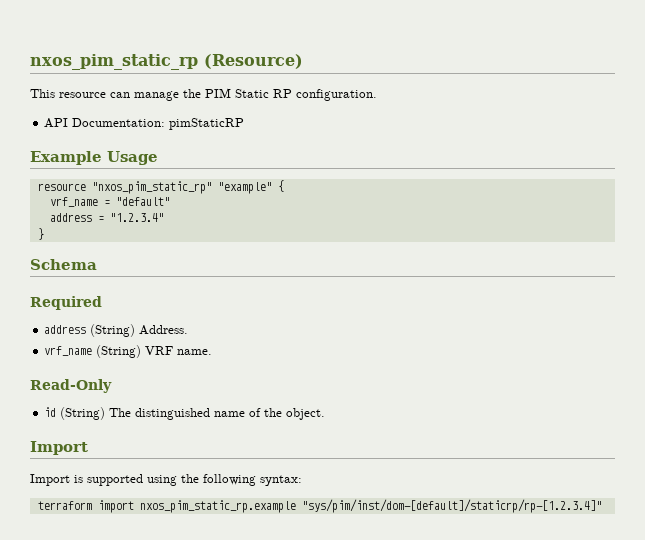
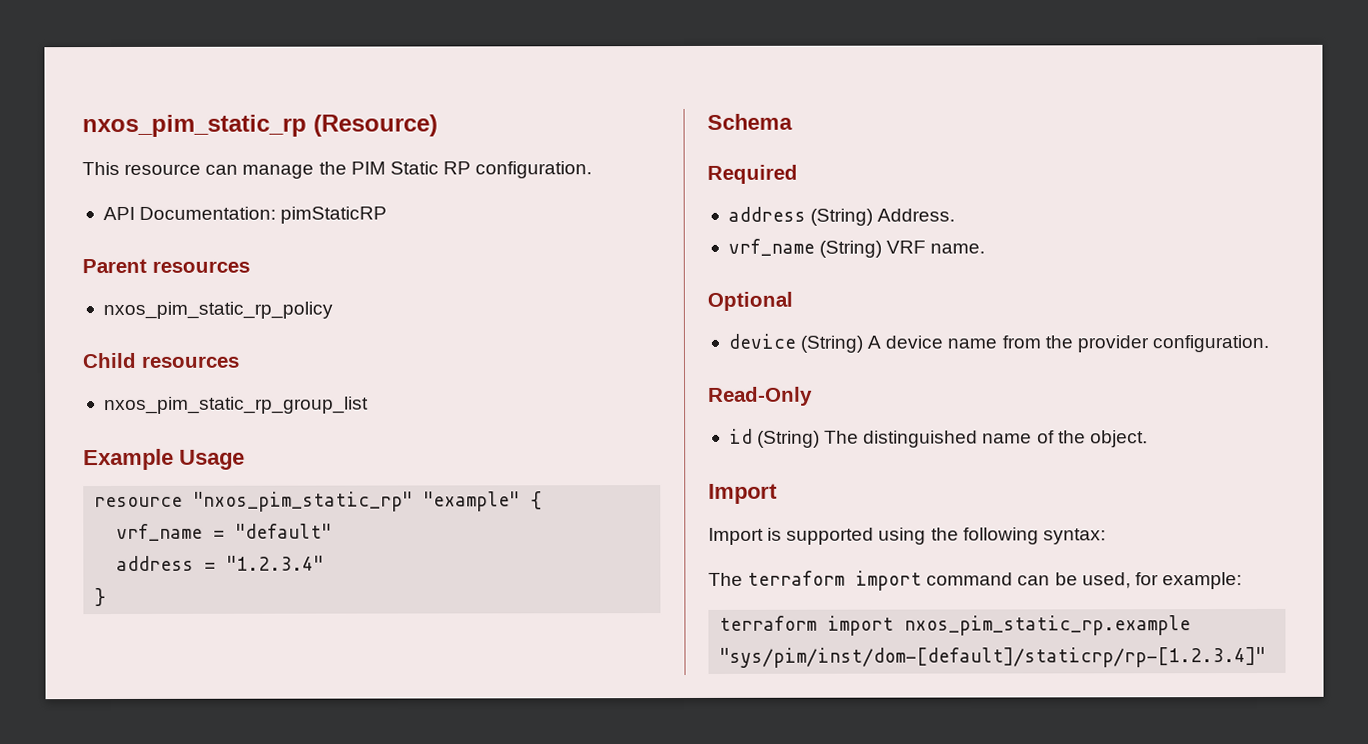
(245, 124) none -> [82,258,250,274] [102,301,333,320] [82,352,239,369] [103,396,369,415] // Parent resources // nxos_pim_static_rp_policy // Child resources // nxos_pim_static_rp_group_list
(213, 352) none -> [707,291,793,311] [727,333,1269,353] // Optional // device (String) A device name from the provider configuration.
(302, 480) none -> [708,570,1242,591] // The terraform import command can be used, for example:

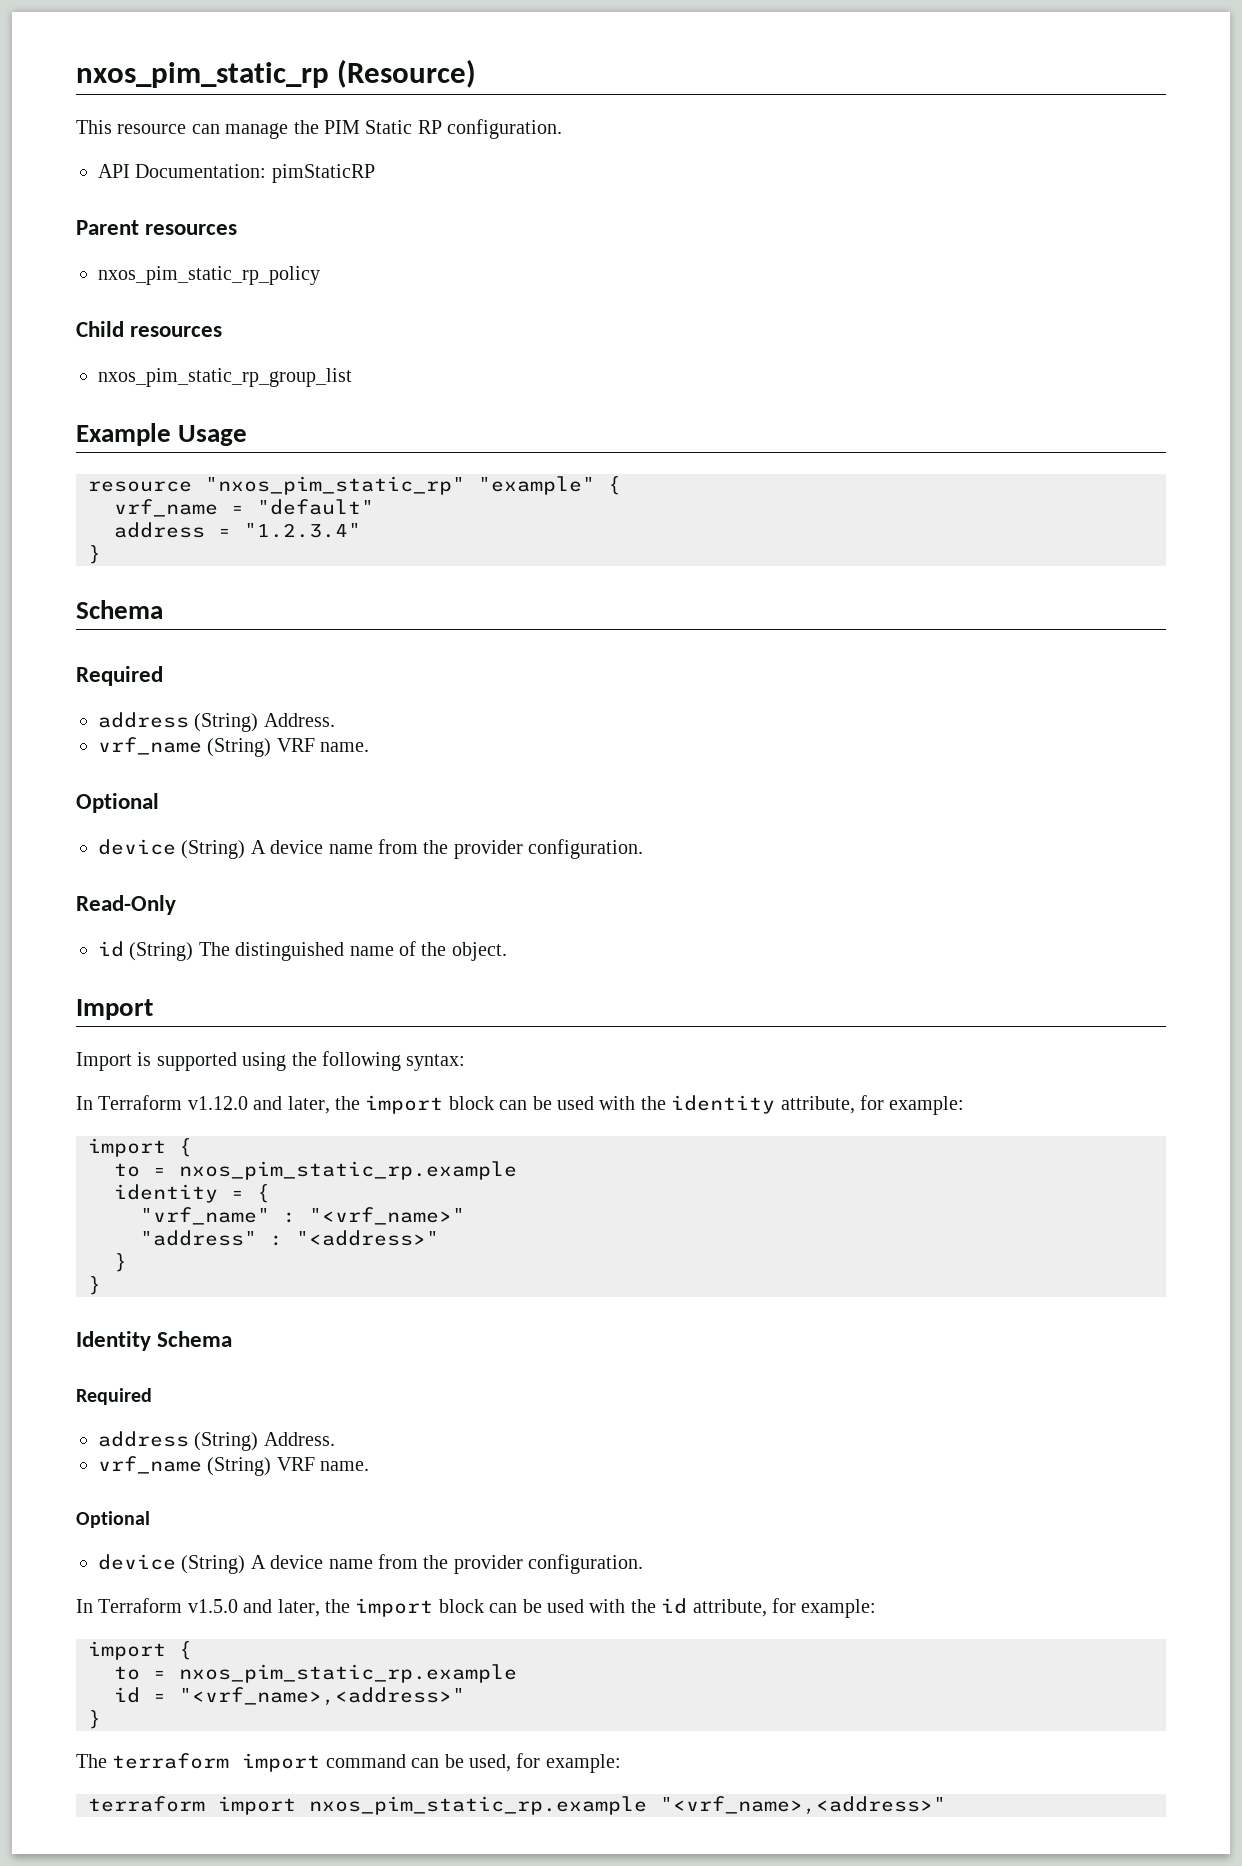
(1106, 536) none -> [76,1095,965,1115] [88,1138,192,1157] [114,1161,517,1180] [114,1184,270,1203] [140,1207,465,1225] [140,1230,439,1246] [114,1253,127,1272] [88,1276,101,1295] [76,1331,233,1351] [76,1388,152,1405] [98,1431,335,1451] [98,1456,370,1476] [76,1511,150,1528] [98,1554,644,1574] [76,1598,877,1618] [88,1641,192,1660] [114,1664,517,1683] [114,1687,465,1706] [88,1710,101,1729] // In Terraform v1.12.0 and later, the import block can be used with the identity attribute, for example: // import { // to = nxos_pim_static_rp.example // identity = { // "vrf_name" : "<vrf_name>" // "address" : "<address>" // } // } // Identity Schema // Required // address (String) Address. // vrf_name (String) VRF name. // Optional // device (String) A device name from the provider configuration. // In Terraform v1.5.0 and later, the import block can be used with the id attribute, for example: // import { // to = nxos_pim_static_rp.example // id = "<vrf_name>,<address>" // }
[719,646,1267,668] "sys/pim/inst/dom-[default]/staticrp/rp-[1.2.3.4]" -> [660,1796,946,1815] "<vrf_name>,<address>"

